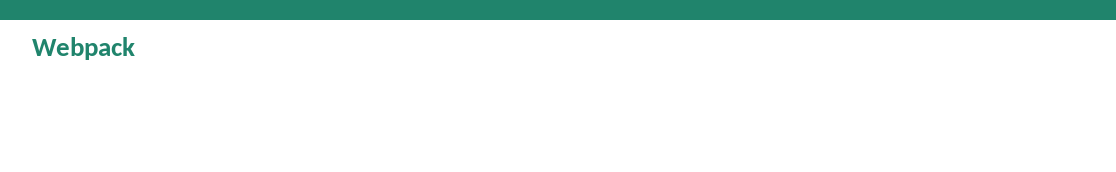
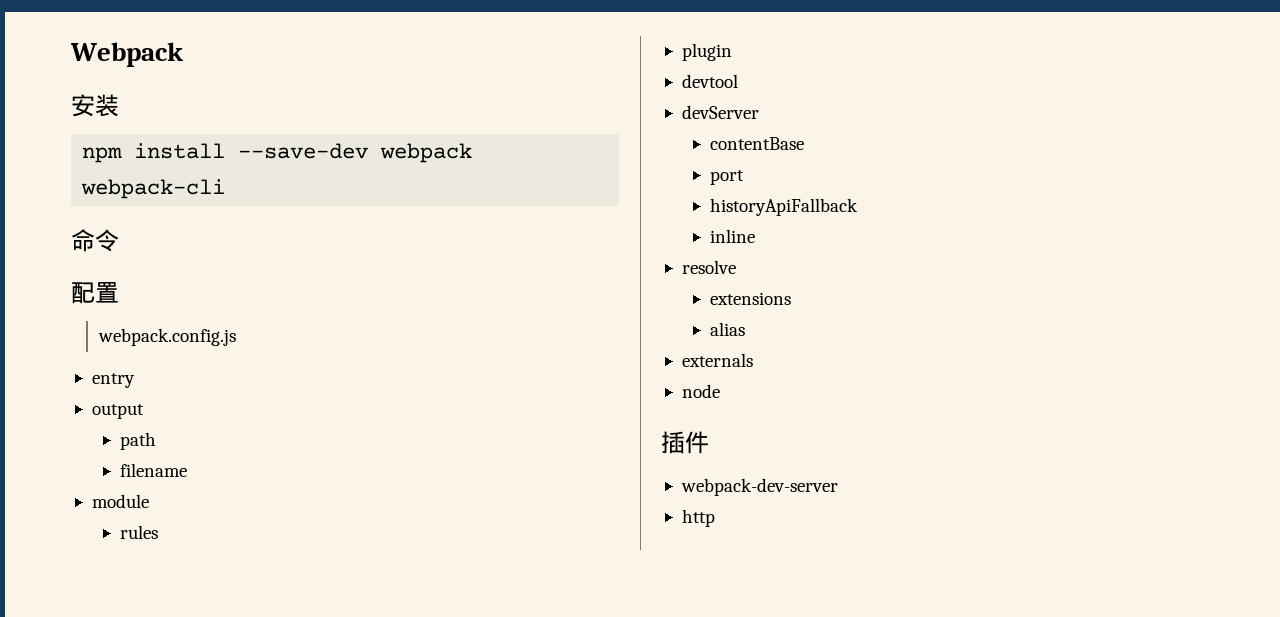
(135, 48) none -> [71,94,119,117] [82,143,473,163] [81,179,226,199] [71,229,119,252] [71,282,119,304] [97,328,236,346] [91,373,135,388] [91,404,144,419] [119,432,156,450] [119,463,187,477] [91,494,149,508] [119,525,158,539] [681,43,732,61] [681,74,738,88] [681,105,759,119] [709,137,804,150] [709,170,744,185] [709,198,858,216] [709,229,755,243] [681,260,736,274] [709,292,791,305] [709,322,745,336] [681,353,753,367] [681,384,720,398] [661,431,709,454] [680,478,838,496] [681,509,715,527] // 安装 // npm install --save-dev webpack webpack-cli // 命令 // 配置 // webpack.config.js // entry // output // path // filename // module // rules // plugin // devtool // devServer // contentBase // port // historyApiFallback // inline // resolve // extensions // alias // externals // node // 插件 // webpack-dev-server // http

